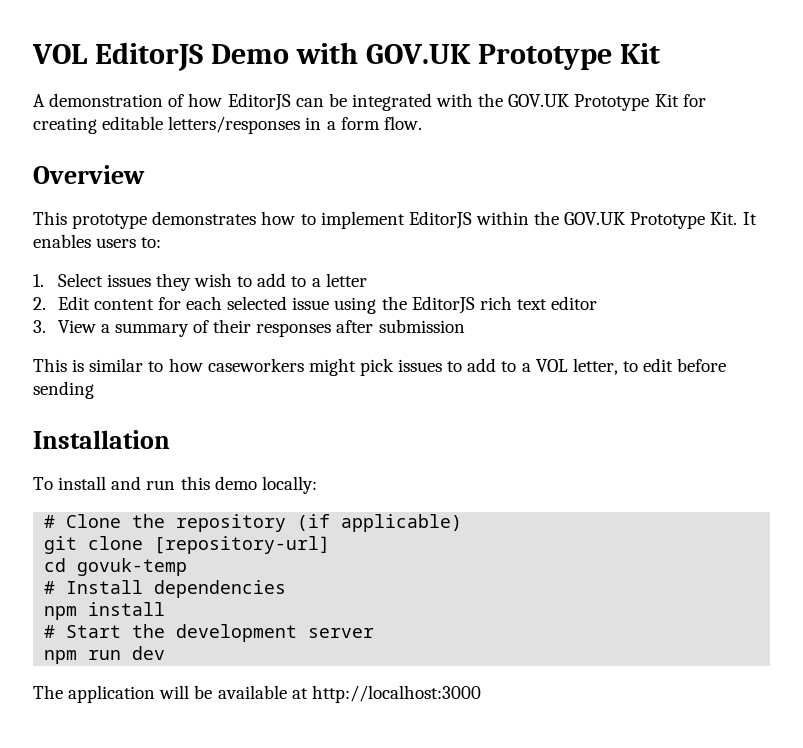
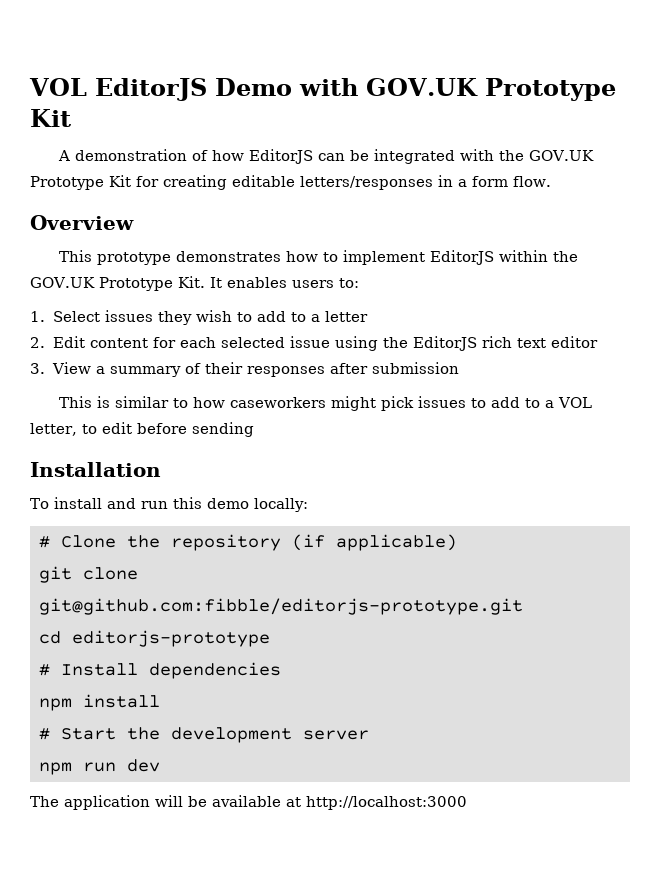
[154,536,331,554] [repository-url] -> [39,598,523,615] git@github.com:fibble/editorjs-prototype.git
[77,558,188,576] govuk-temp -> [72,630,270,647] editorjs-prototype

